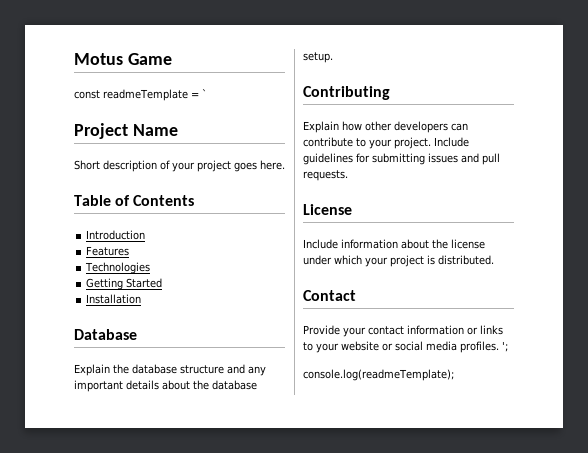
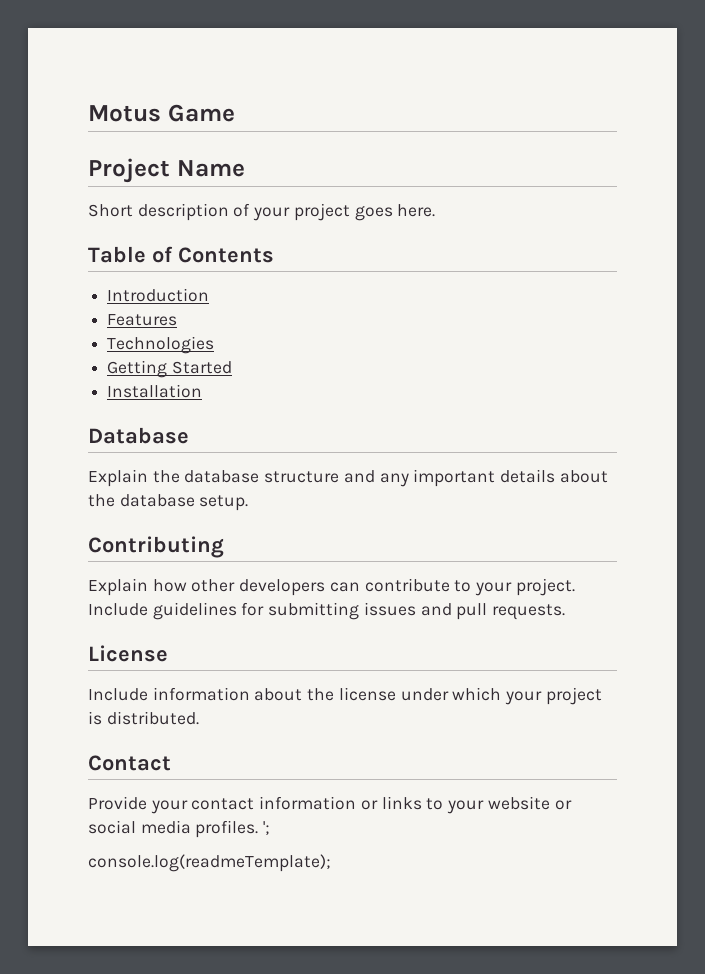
[74,89,207,101] // const readmeTemplate = ` -> (235, 113) none

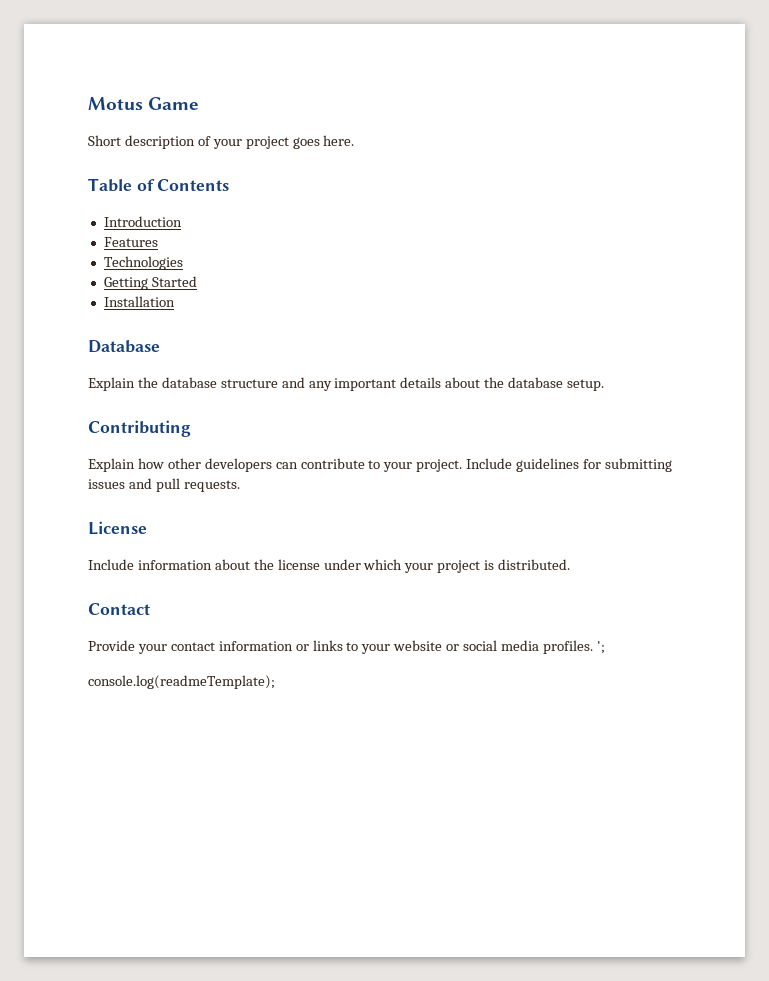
[88,158,245,183] // Project Name -> (200, 103) none

